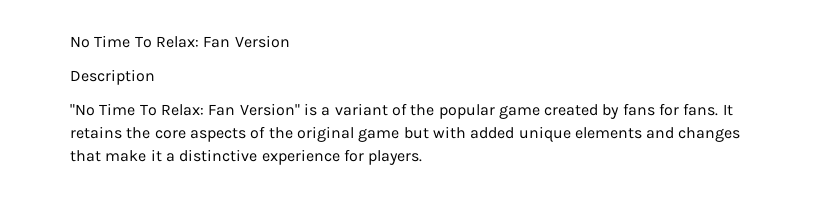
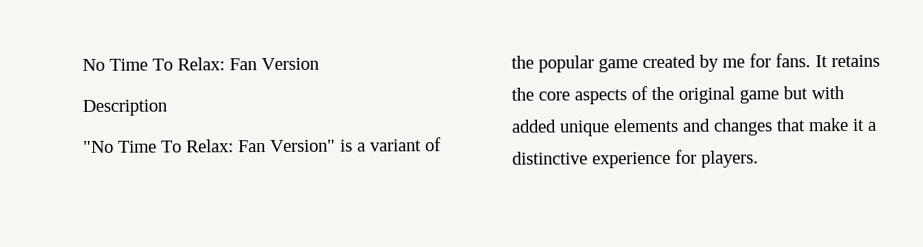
[622,103,655,116] fans -> [722,58,745,68] me

